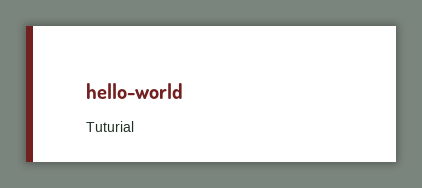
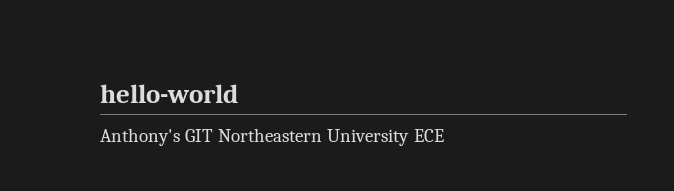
[86,121,134,132] Tuturial -> [100,128,444,146] Anthony's GIT Northeastern University ECE

